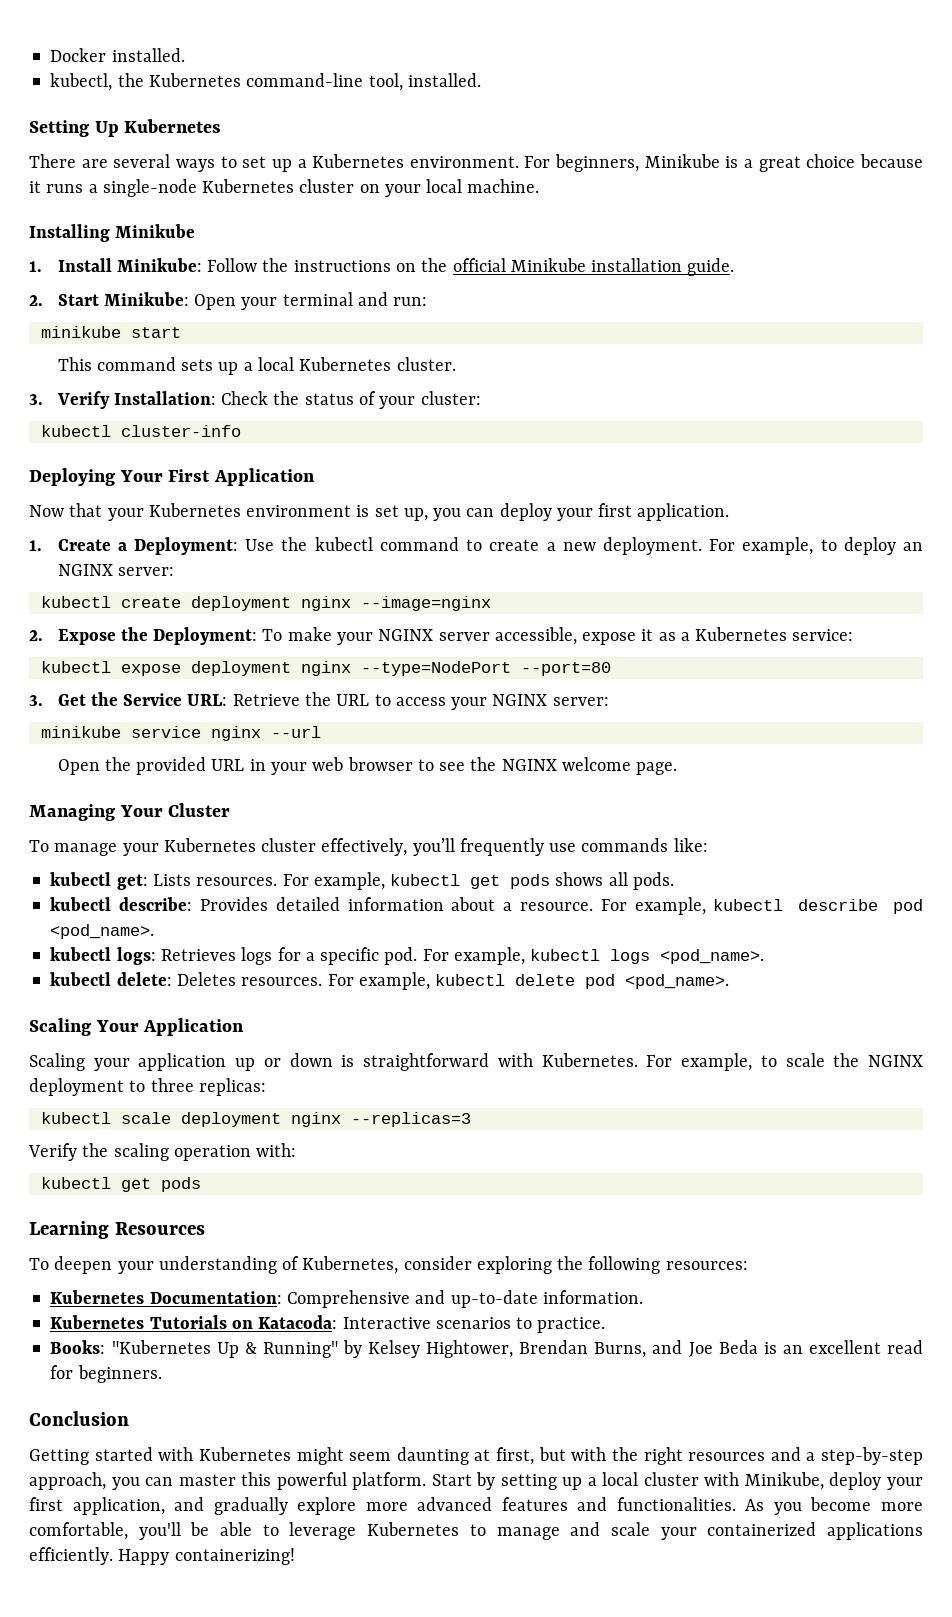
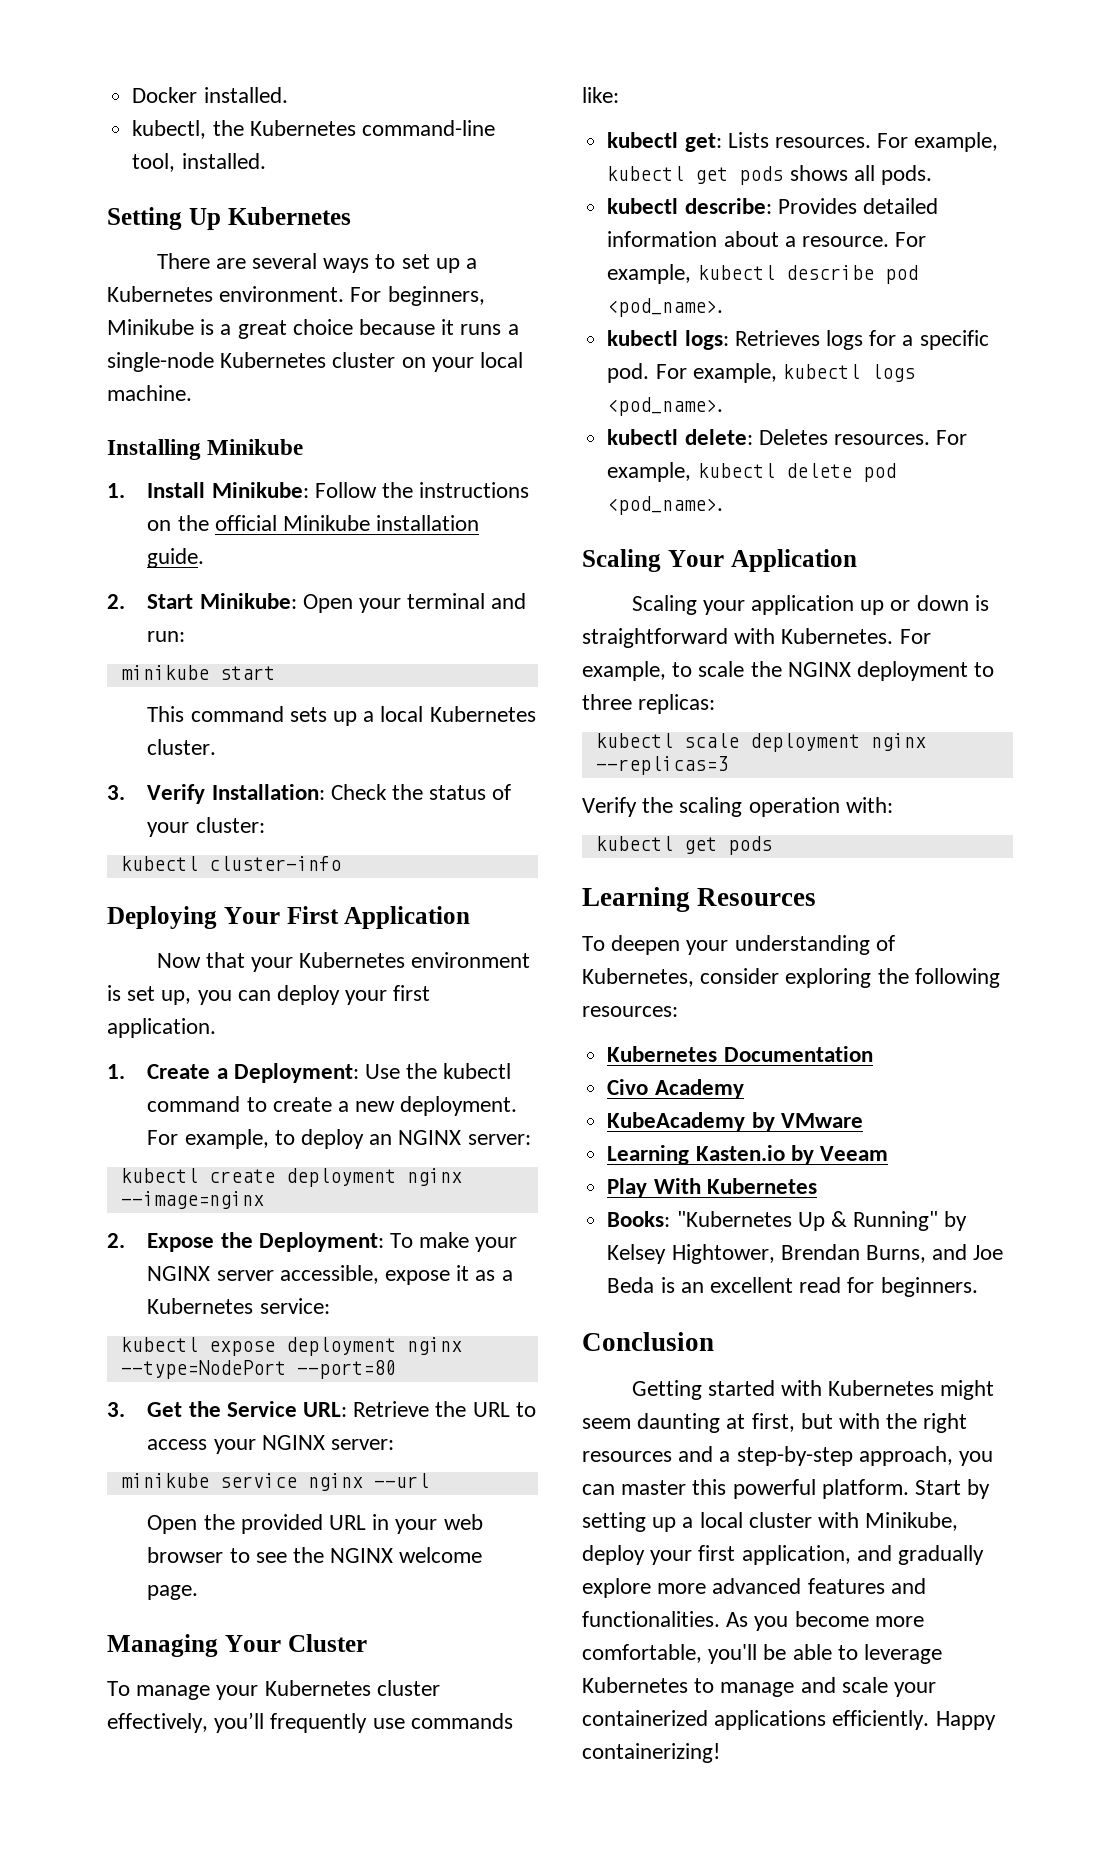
[149,1290,643,1308] [50,1315,606,1333] Documentation: Comprehensive and up-to-date information. // Kubernetes Tutorials on Katacoda: Interactive scenarios to practice. -> [723,1046,873,1062] [607,1079,744,1099] [607,1112,863,1132] [607,1145,888,1165] [607,1178,817,1198] Documentation // Civo Academy // KubeAcademy by VMware // Learning Kasten.io by Veeam // Play With Kubernetes

